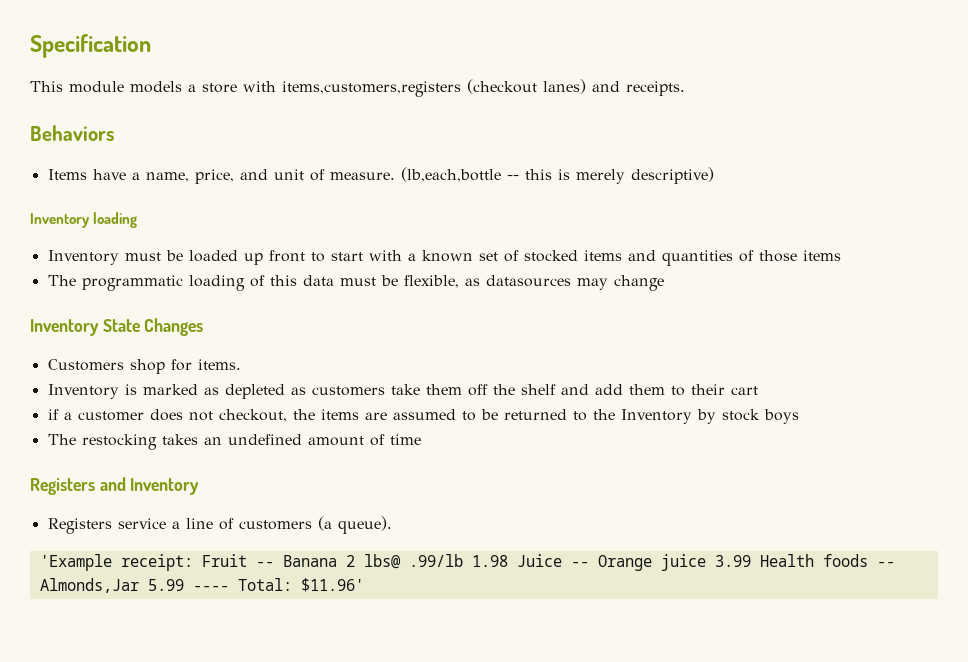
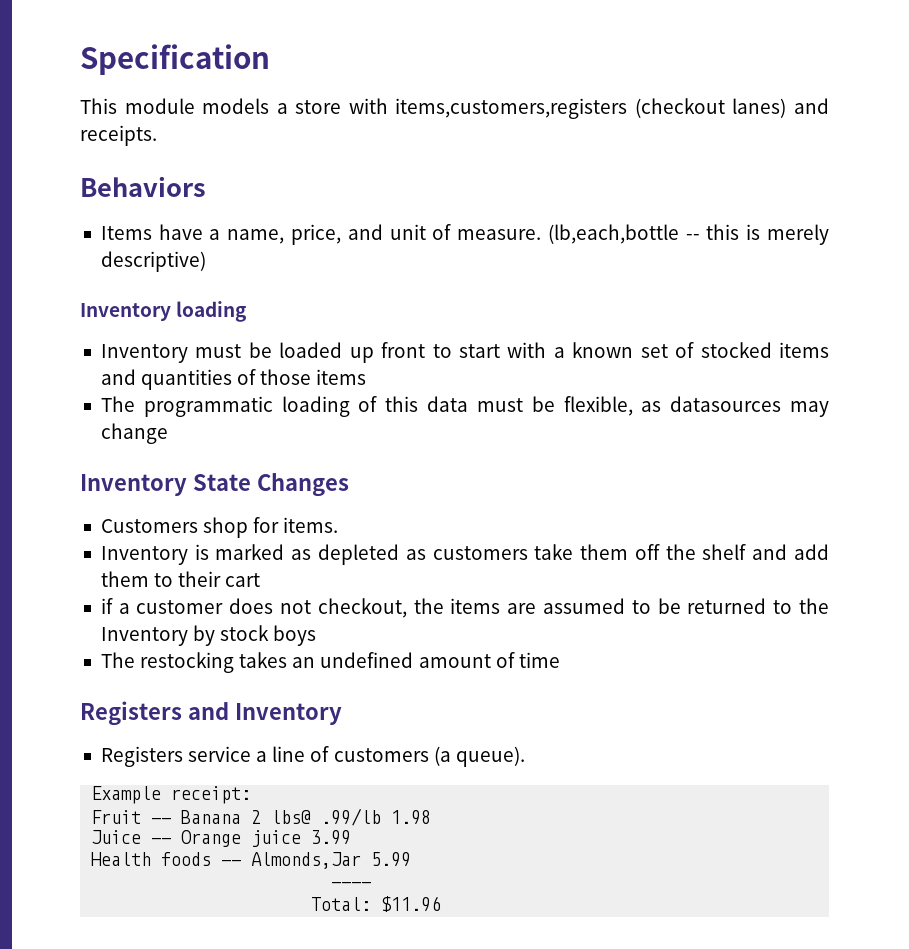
[39,554,112,571] 'Example -> [91,786,162,804] Example
(193, 562) none -> (252, 795) //
(508, 561) none -> (432, 817) //
(751, 561) none -> (352, 837) //
(184, 585) none -> (412, 859) //
[237,578,364,592] Total: $11.96' -> [311,896,442,912] // Total: $11.96

